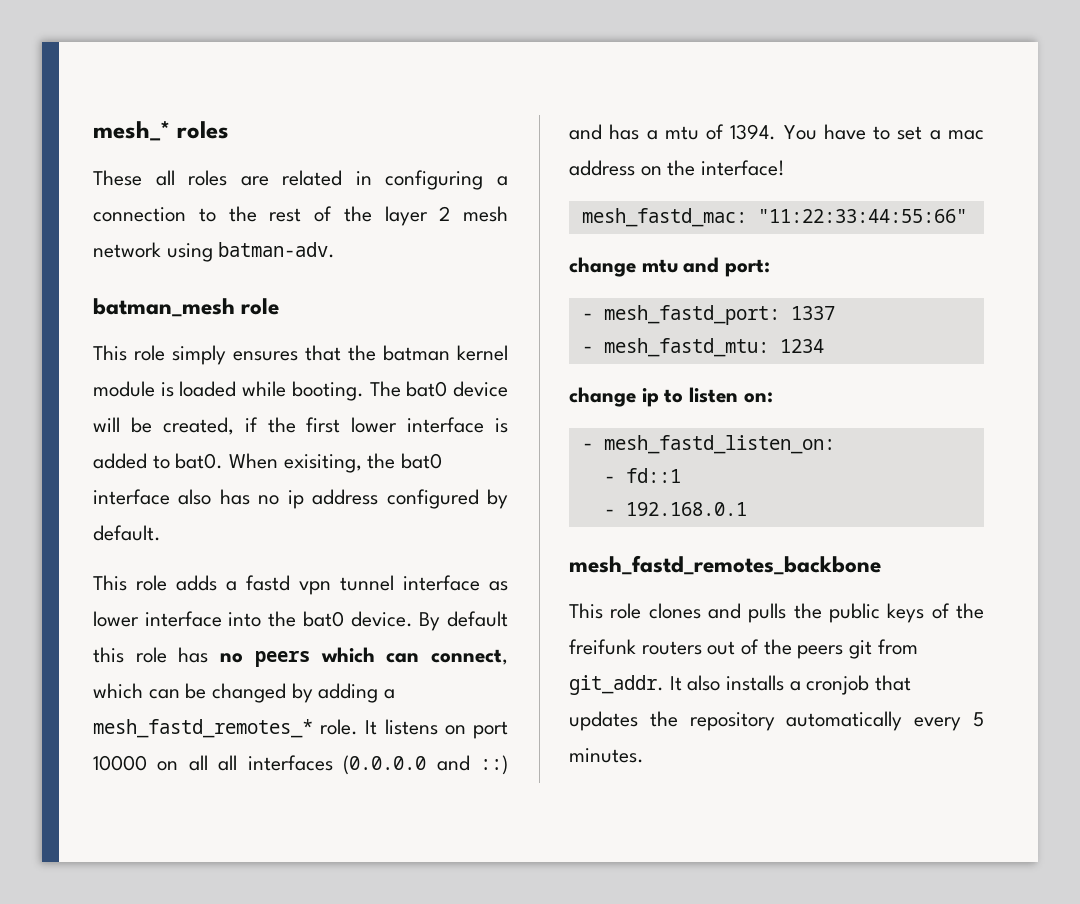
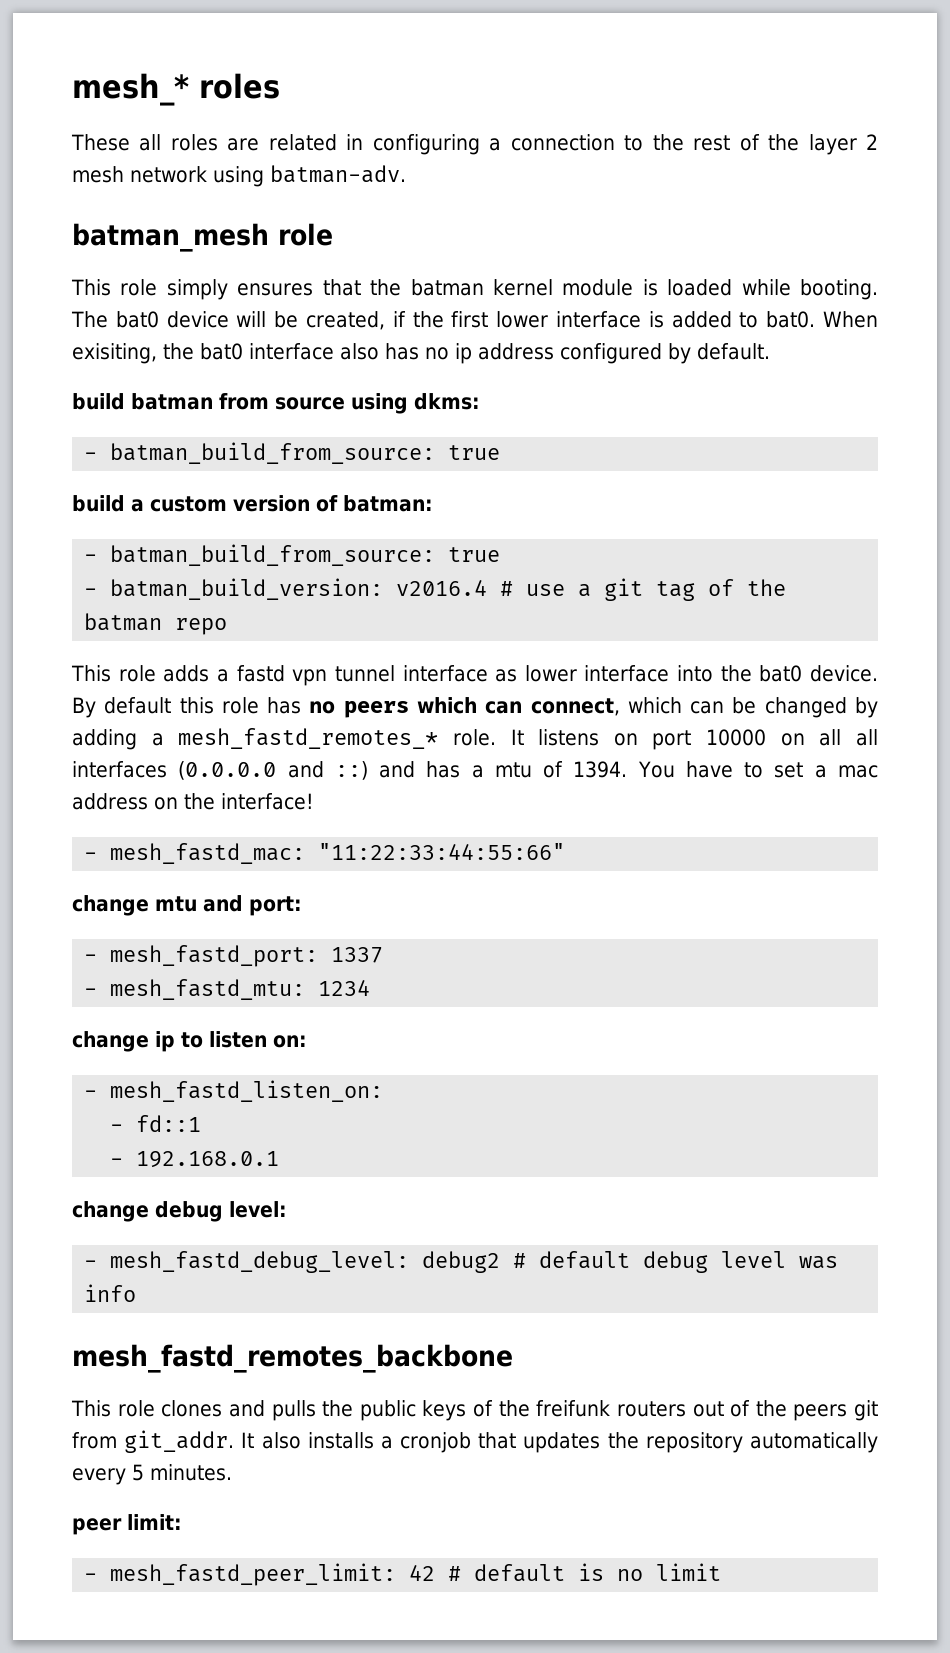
(161, 533) none -> [72,393,480,414] [84,442,501,464] [72,495,433,512] [84,544,501,566] [84,578,787,601] [84,613,228,635] // build batman from source using dkms: // - batman_build_from_source: true // build a custom version of batman: // - batman_build_from_source: true // - batman_build_version: v2016.4 # use a git tag of the batman repo
(786, 168) none -> [84,852,98,860] -
(747, 509) none -> [72,1201,287,1222] [84,1251,839,1273] [84,1284,137,1302] // change debug level: // - mesh_fastd_debug_level: debug2 # default debug level was info
(644, 755) none -> [72,1514,182,1535] [84,1563,722,1586] // peer limit: // - mesh_fastd_peer_limit: 42 # default is no limit

